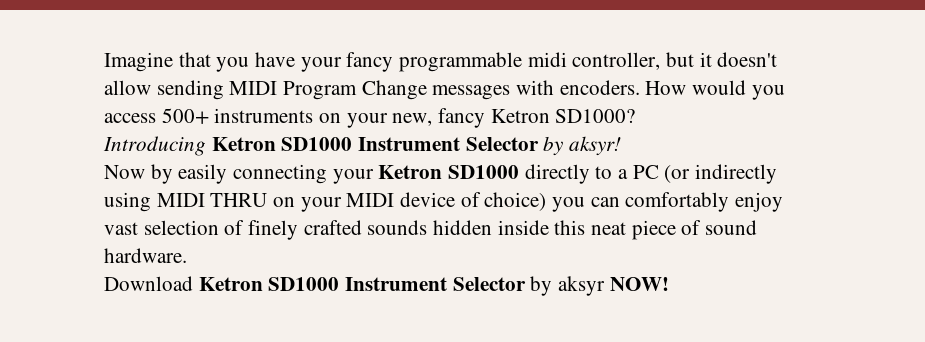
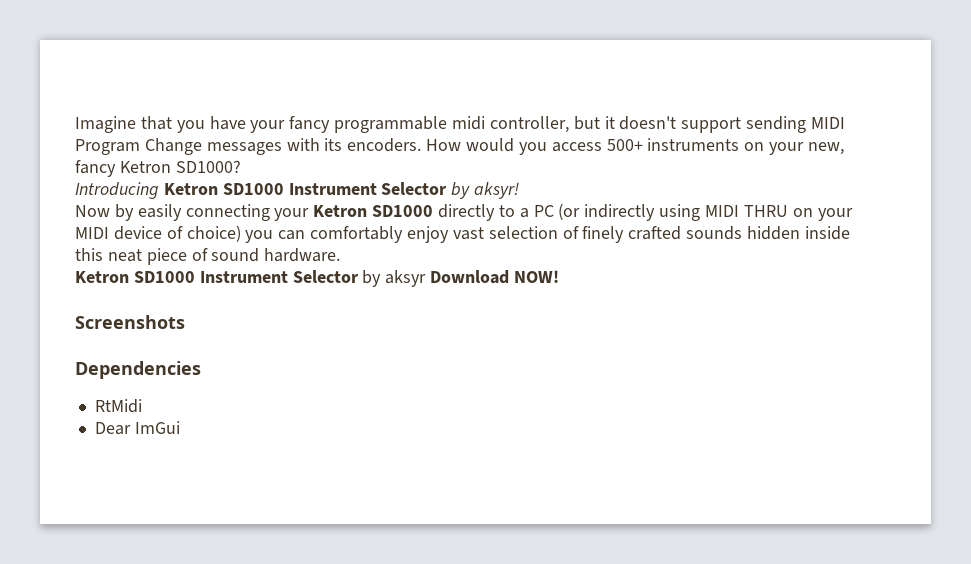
[104,80,151,95] allow -> [681,117,742,133] support
(555, 87) none -> [324,138,343,151] its
[104,276,193,291] Download -> (341, 255) none
(606, 286) none -> [430,270,510,284] Download
(669, 284) none -> [75,315,185,329] [75,361,201,379] [94,399,142,413] [94,421,180,435] // Screenshots // Dependencies // RtMidi // Dear ImGui

